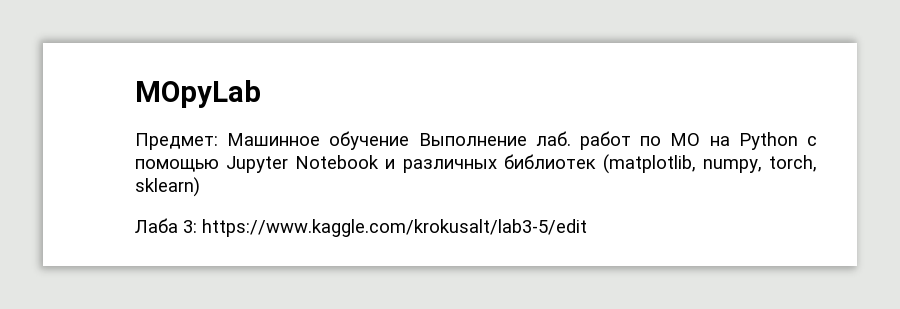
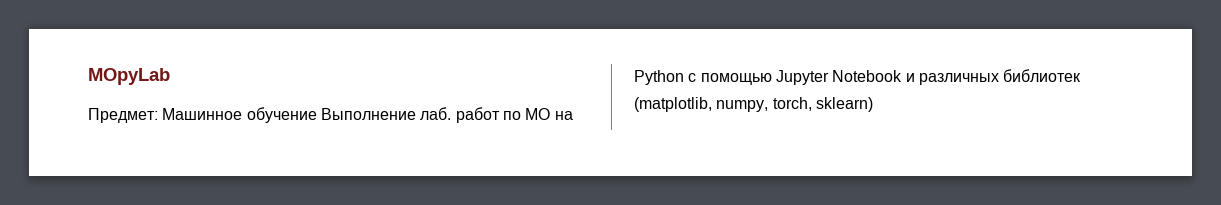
[135,218,587,237] // Лаба 3: https://www.kaggle.com/krokusalt/lab3-5/edit -> (873, 104) none

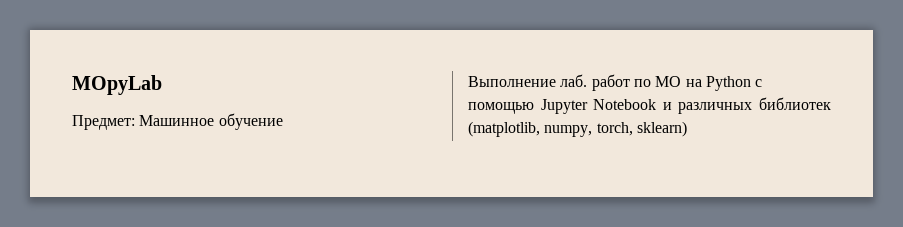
(317, 115) none -> (283, 121) //

